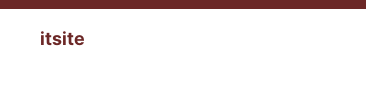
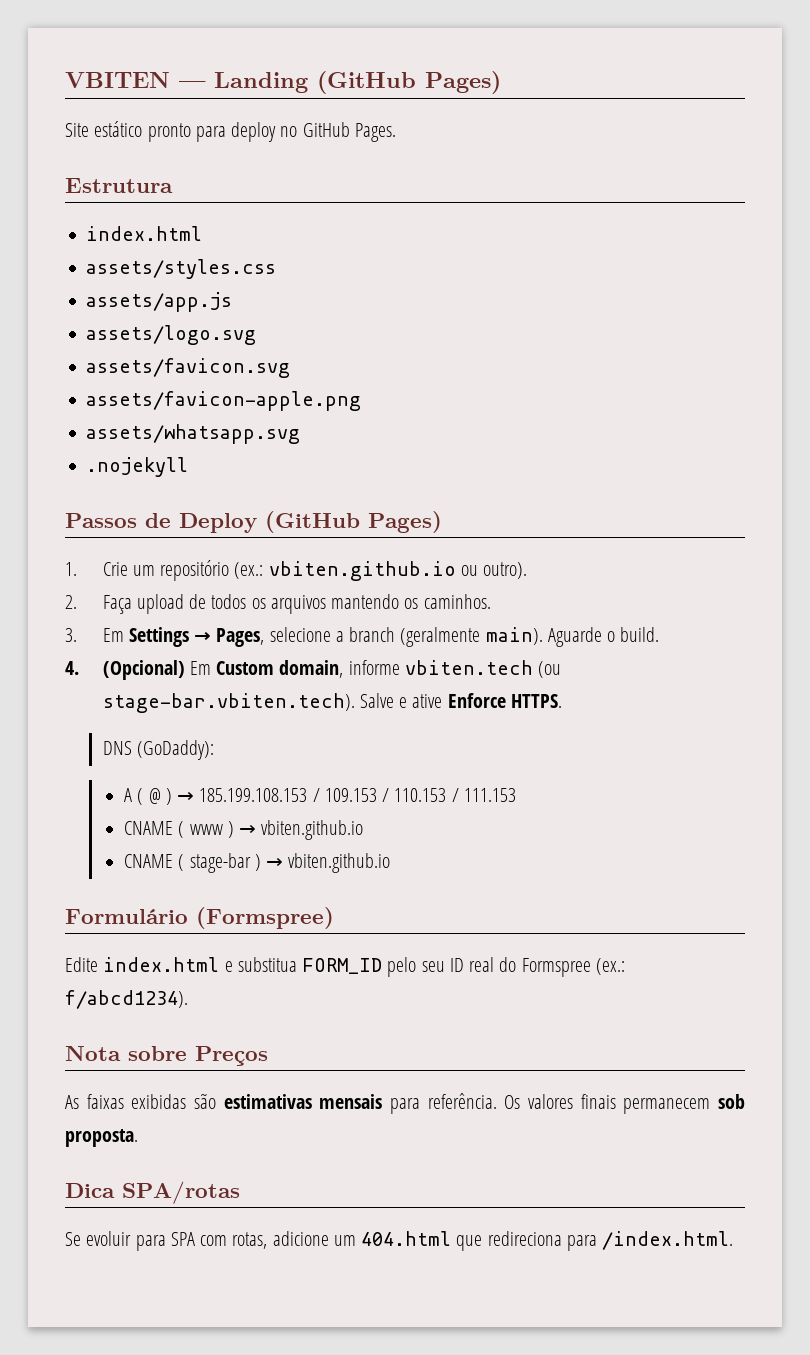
[40,31,85,46] itsite -> [65,71,501,94] [65,121,396,142] [65,178,173,193] [86,226,203,241] [86,259,277,279] [86,292,233,312] [86,325,257,345] [86,358,291,378] [86,391,362,411] [86,424,301,444] [86,457,189,477] [65,511,442,533] [65,560,528,581] [65,594,491,614] [65,627,660,647] [65,660,562,680] [102,693,562,713] [102,740,214,760] [123,788,516,805] [123,820,364,840] [123,853,391,873] [65,907,334,929] [65,957,625,977] [65,990,188,1009] [65,1046,268,1066] [65,1093,745,1114] [65,1129,138,1147] [65,1181,240,1204] [65,1231,734,1251] VBITEN — Landing (GitHub Pages) // Site estático pronto para deploy no GitHub Pages. // Estrutura // index.html // assets/styles.css // assets/app.js // assets/logo.svg // assets/favicon.svg // assets/favicon-apple.png // assets/whatsapp.svg // .nojekyll // Passos de Deploy (GitHub Pages) // 1. Crie um repositório (ex.: vbiten.github.io ou outro). // 2. Faça upload de todos os arquivos mantendo os caminhos. // 3. Em Settings → Pages, selecione a branch (geralmente main). Aguarde o build. // 4. (Opcional) Em Custom domain, informe vbiten.tech (ou stage-bar.vbiten.tech). Salve e ative Enforce HTTPS. // DNS (GoDaddy): // A ( @ ) → 185.199.108.153 / 109.153 / 110.153 / 111.153 // CNAME ( www ) → vbiten.github.io // CNAME ( stage-bar ) → vbiten.github.io // Formulário (Formspree) // Edite index.html e substitua FORM_ID pelo seu ID real do Formspree (ex.: f/abcd1234). // Nota sobre Preços // As faixas exibidas são estimativas mensais para referência. Os valores finais permanecem sob proposta. // Dica SPA/rotas // Se evoluir para SPA com rotas, adicione um 404.html que redireciona para /index.html.

